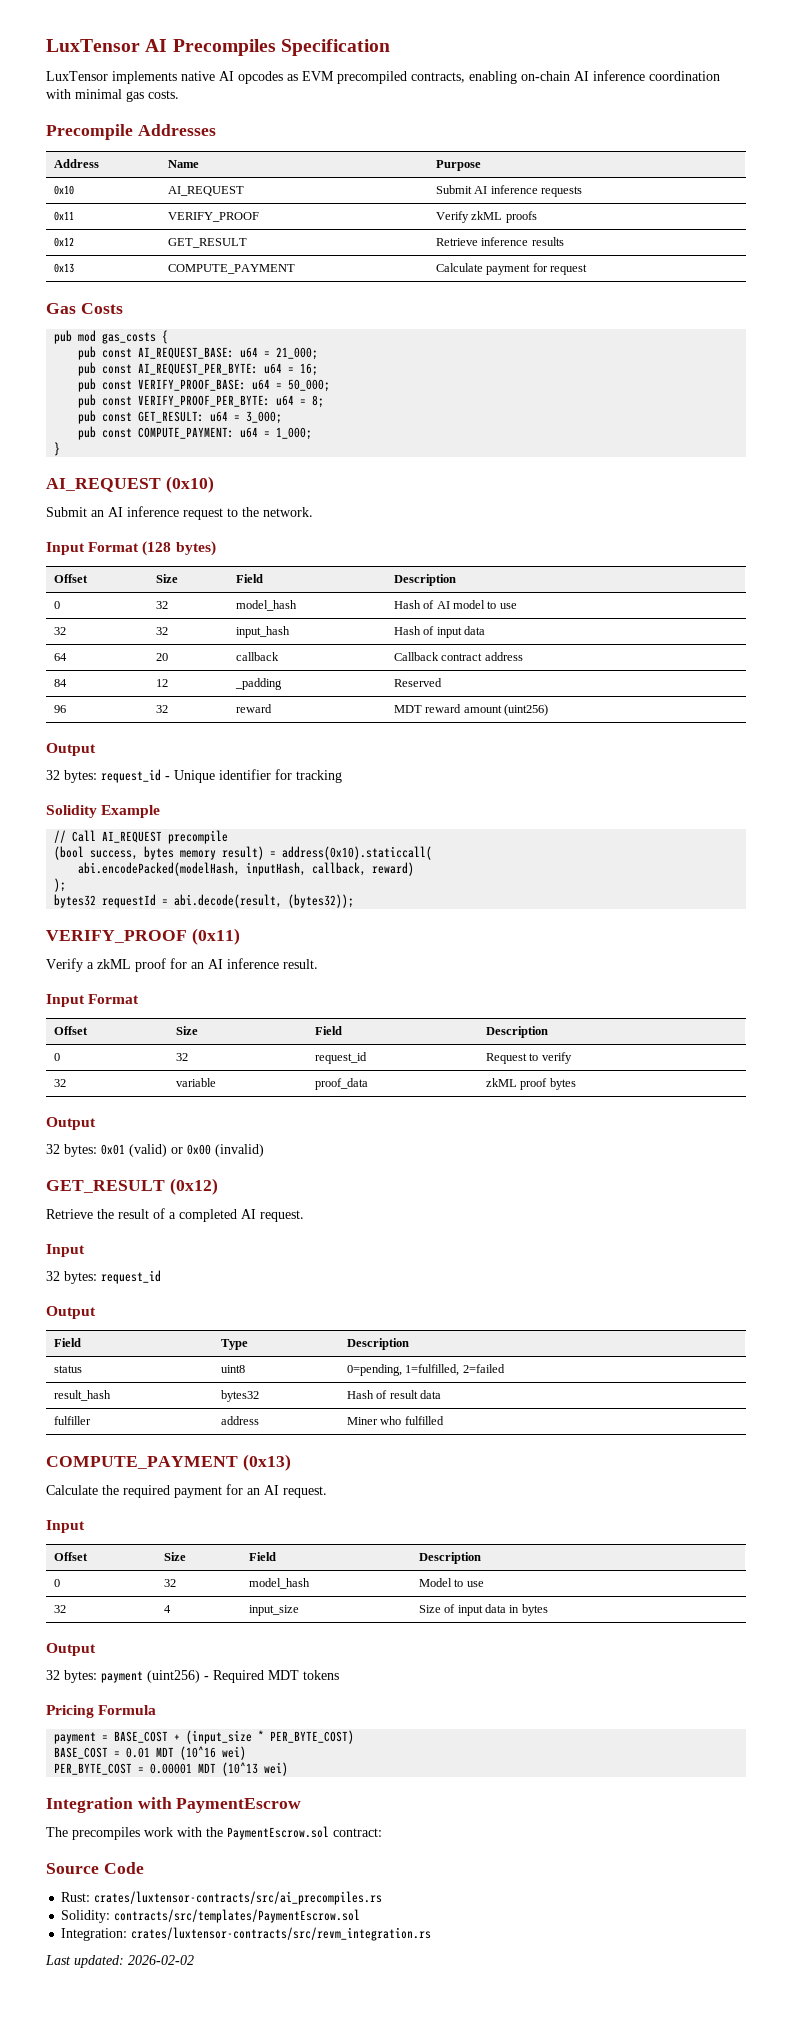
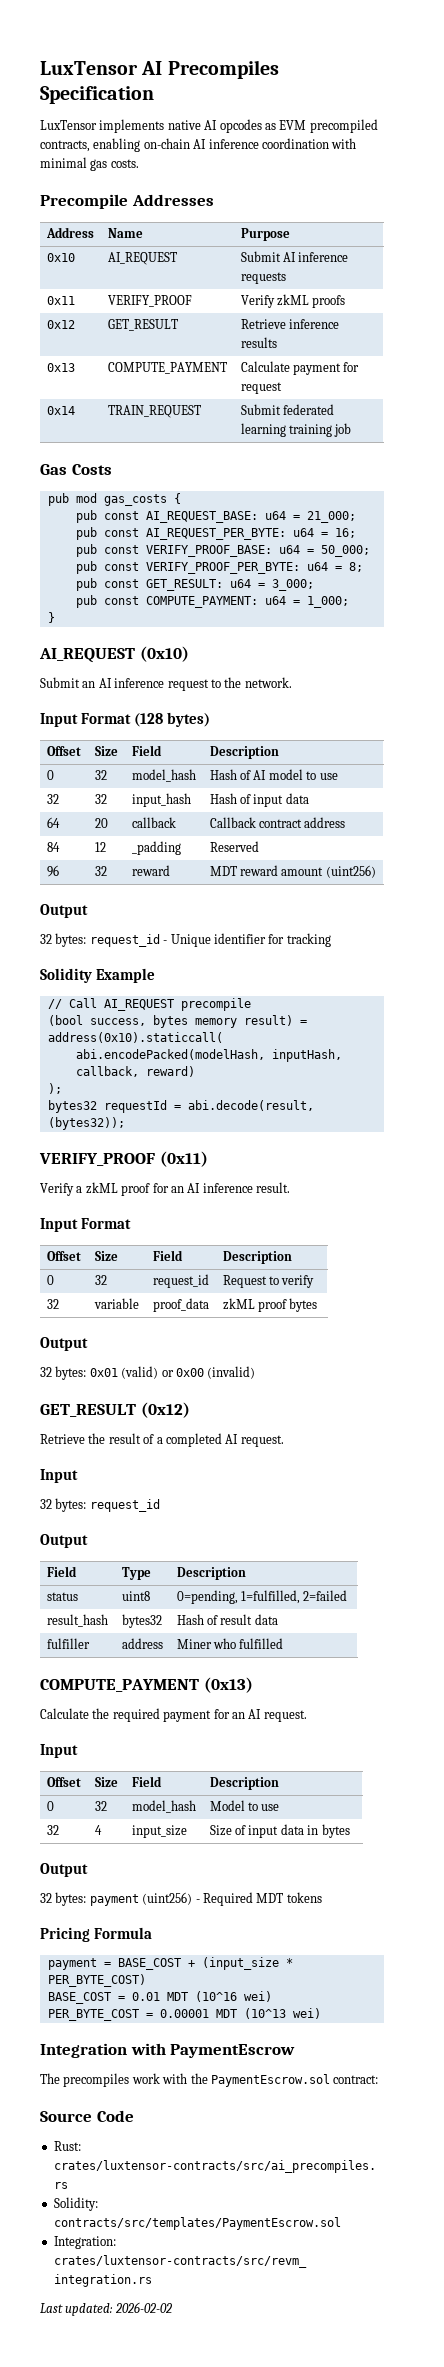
(587, 269) none -> [46,406,75,415] [107,405,201,418] [240,404,335,415] [240,423,352,437] // 0x14 | TRAIN_REQUEST | Submit federated learning training job

